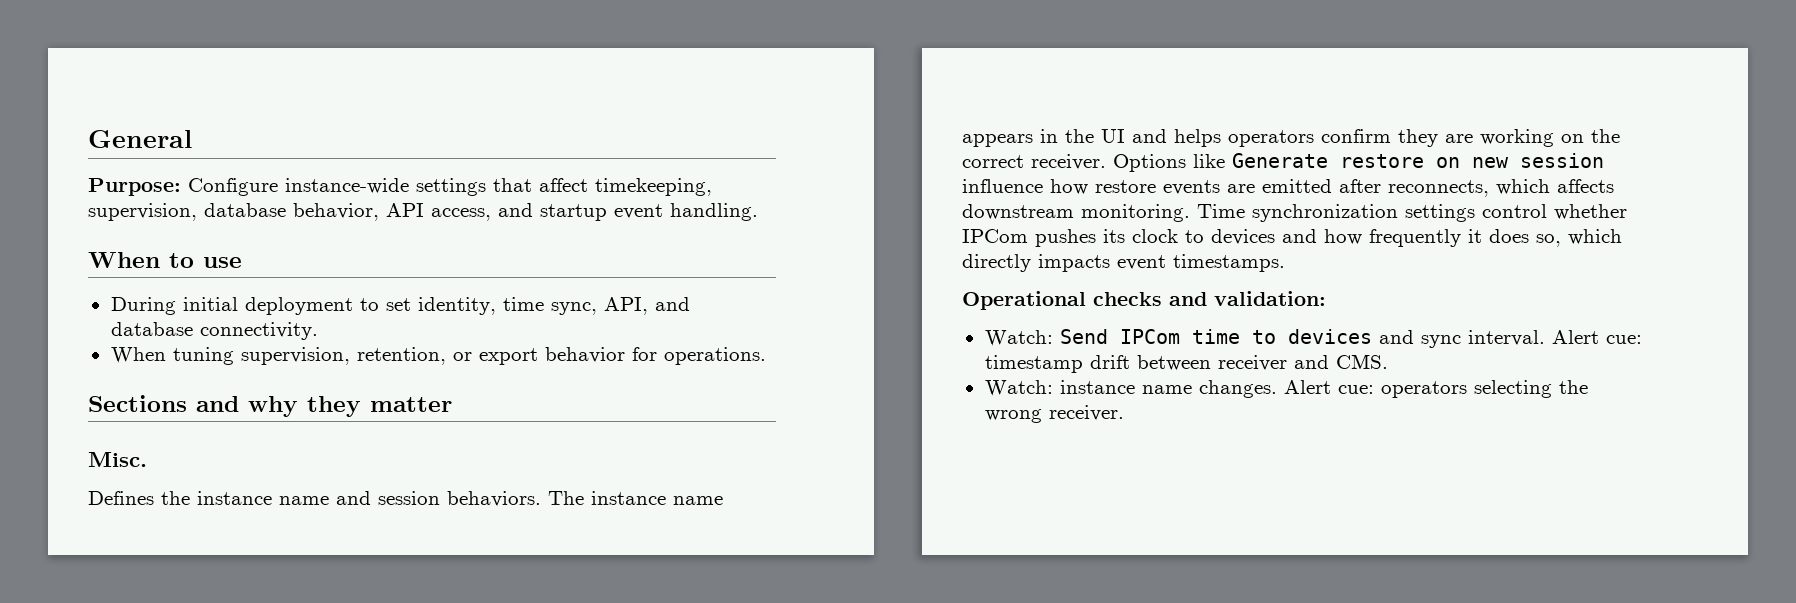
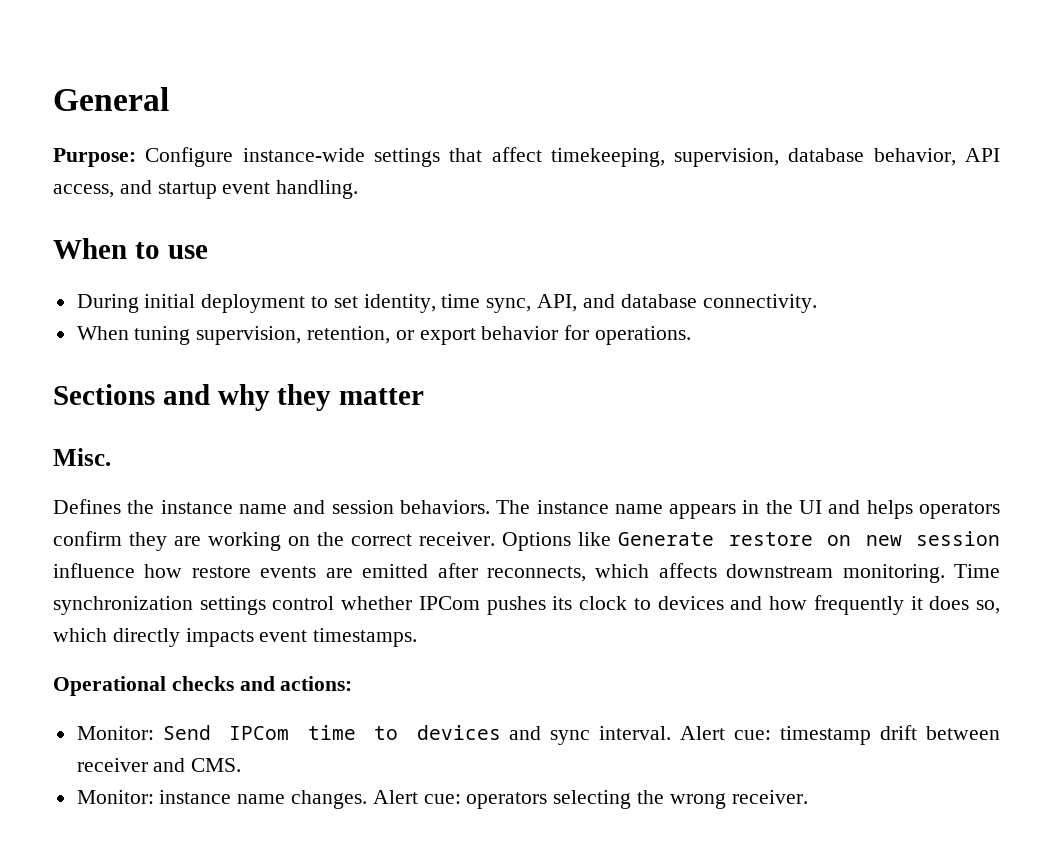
[1214,291,1326,306] [984,330,1053,346] validation: // Watch: -> [280,676,353,691] [76,726,154,740] actions: // Monitor:
[984,380,1053,396] Watch: -> [76,790,154,804] Monitor:

